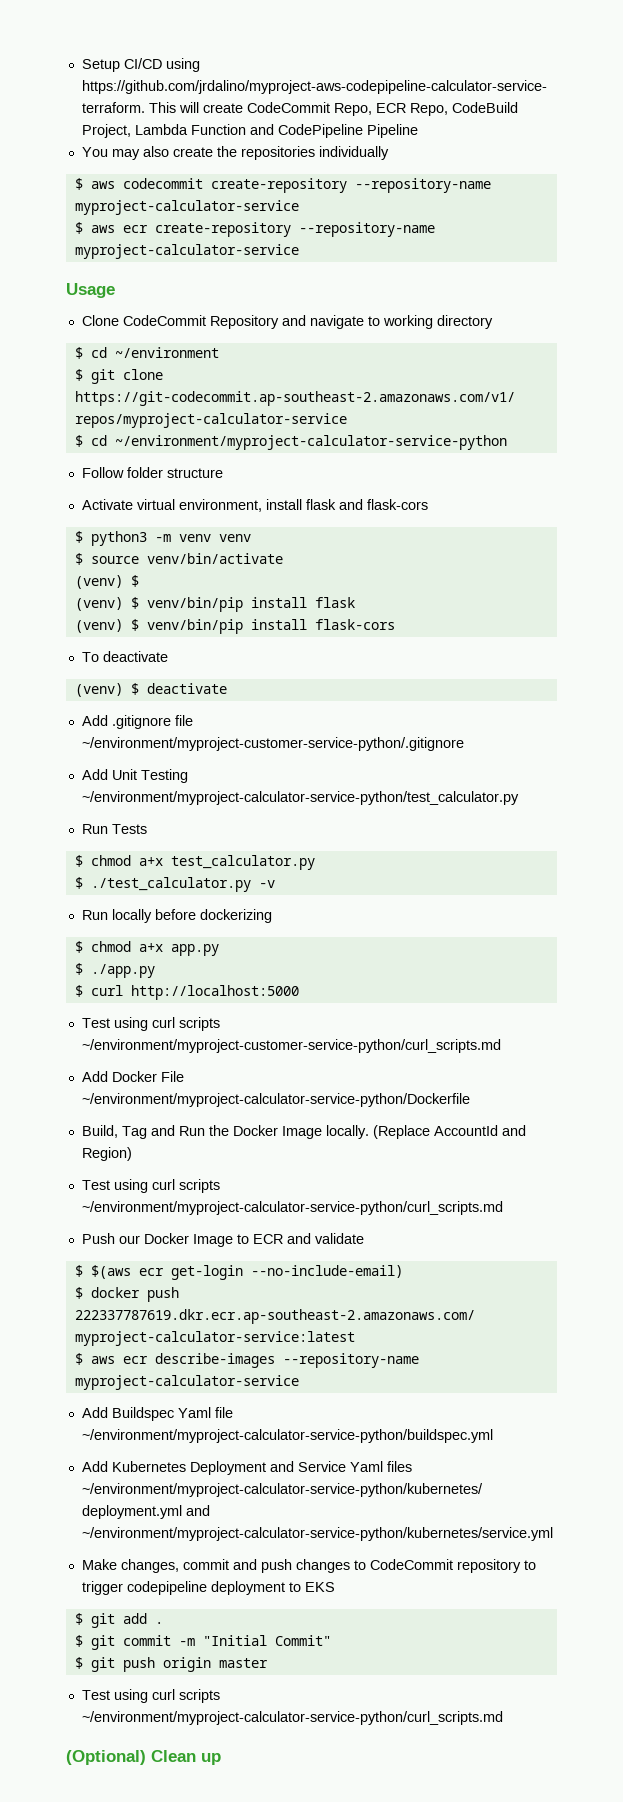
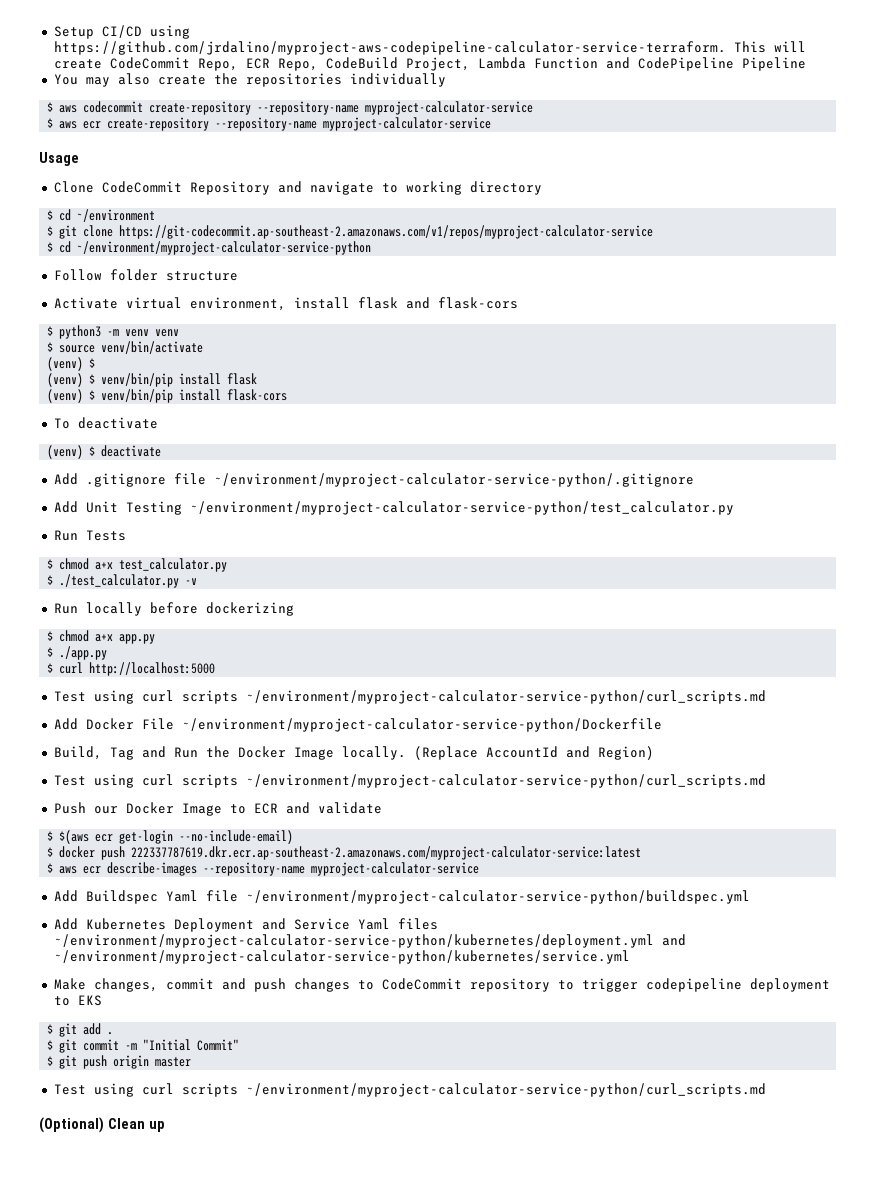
[81,737,464,751] ~/environment/myproject-customer-service-python/.gitignore -> [213,473,694,487] ~/environment/myproject-calculator-service-python/.gitignore
[81,1039,501,1053] ~/environment/myproject-customer-service-python/curl_scripts.md -> [245,690,766,704] ~/environment/myproject-calculator-service-python/curl_scripts.md

